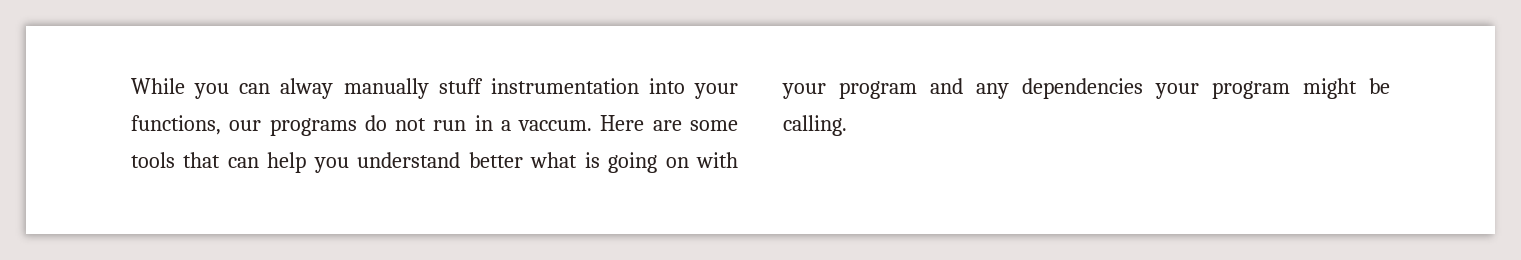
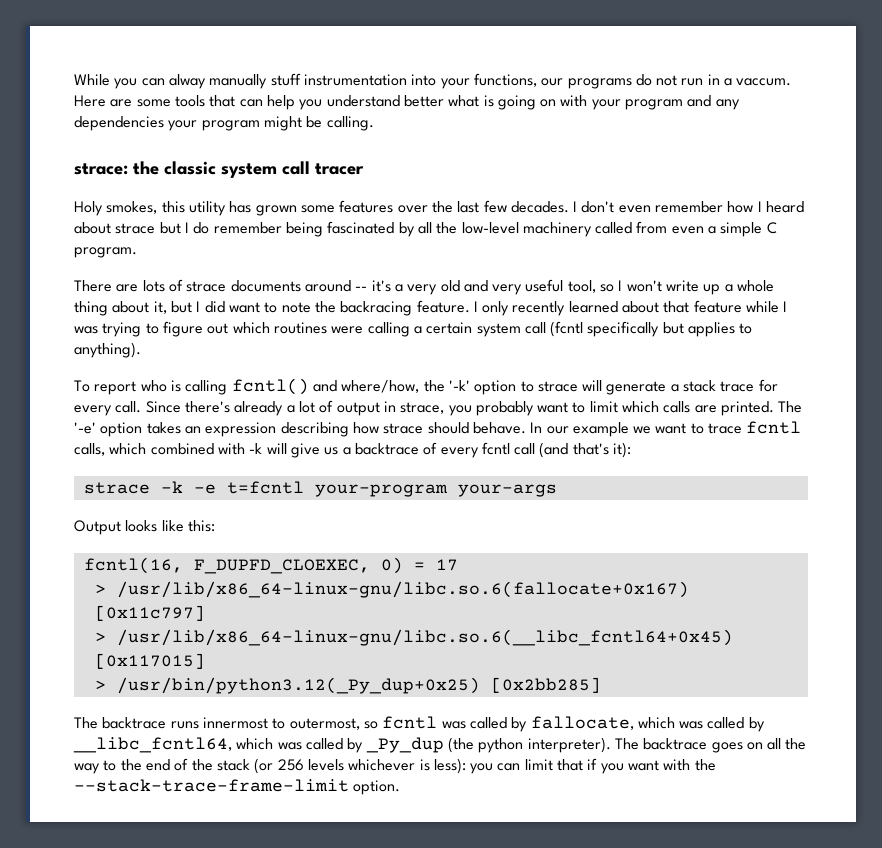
(847, 125) none -> [74,161,364,178] [74,200,805,216] [74,221,777,237] [74,247,137,258] [74,279,775,295] [74,300,788,316] [74,321,753,337] [74,342,141,358] [74,378,778,395] [74,400,803,416] [74,421,802,437] [74,442,632,458] [83,481,557,497] [74,520,215,535] [83,557,458,574] [94,581,689,598] [94,605,205,621] [94,629,733,646] [94,653,205,669] [94,677,601,694] [74,716,765,732] [73,737,807,753] [74,758,716,774] [74,779,401,795] // strace: the classic system call tracer // Holy smokes, this utility has grown some features over the last few decades. I don't even remember how I heard about strace but I do remember being fascinated by all the low-level machinery called from even a simple C program. // There are lots of strace documents around -- it's a very old and very useful tool, so I won't write up a whole thing about it, but I did want to note the backracing feature. I only recently learned about that feature while I was trying to figure out which routines were calling a certain system call (fcntl specifically but applies to anything). // To report who is calling fcntl() and where/how, the '-k' option to strace will generate a stack trace for every call. Since there's already a lot of output in strace, you probably want to limit which calls are printed. The '-e' option takes an expression describing how strace should behave. In our example we want to trace fcntl calls, which combined with -k will give us a backtrace of every fcntl call (and that's it): // strace -k -e t=fcntl your-program your-args // Output looks like this: // fcntl(16, F_DUPFD_CLOEXEC, 0) = 17 // > /usr/lib/x86_64-linux-gnu/libc.so.6(fallocate+0x167) [0x11c797] // > /usr/lib/x86_64-linux-gnu/libc.so.6(__libc_fcntl64+0x45) [0x117015] // > /usr/bin/python3.12(_Py_dup+0x25) [0x2bb285] // The backtrace runs innermost to outermost, so fcntl was called by fallocate, which was called by __libc_fcntl64, which was called by _Py_dup (the python interpreter). The backtrace goes on all the way to the end of the stack (or 256 levels whichever is less): you can limit that if you want with the --stack-trace-frame-limit option.

